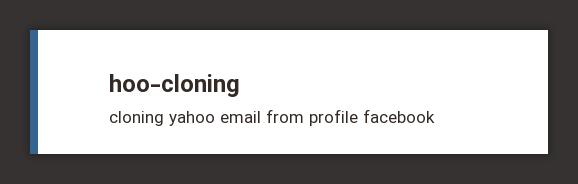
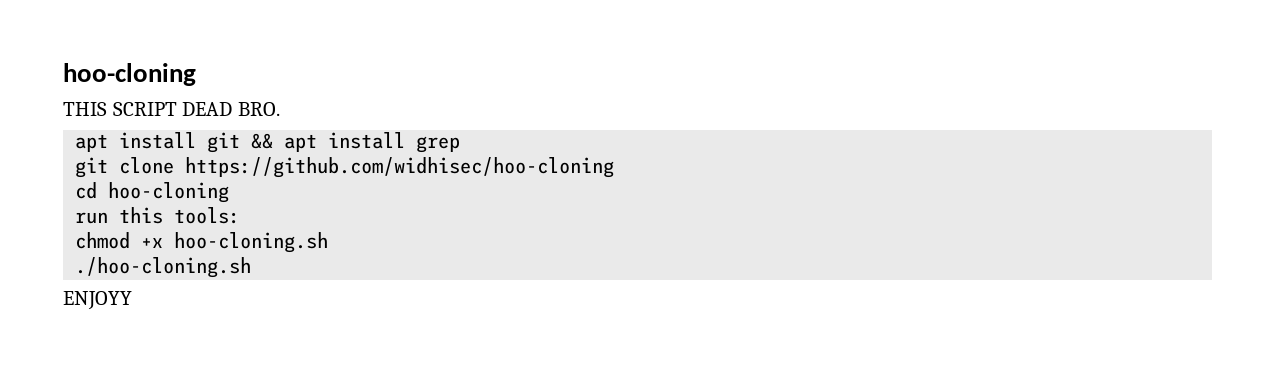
[109,74,240,97] [109,109,435,126] hoo-cloning // cloning yahoo email from profile facebook -> [63,63,196,86] [63,102,280,116] [75,132,461,153] [75,157,615,178] [75,182,230,203] [75,207,241,224] [75,232,329,253] [75,257,252,278] [63,291,132,310] hoo-cloning // THIS SCRIPT DEAD BRO. // apt install git && apt install grep // git clone https://github.com/widhisec/hoo-cloning // cd hoo-cloning // run this tools: // chmod +x hoo-cloning.sh // ./hoo-cloning.sh // ENJOYY

